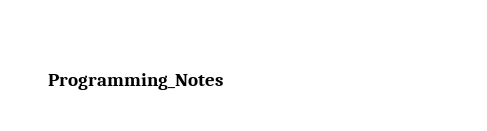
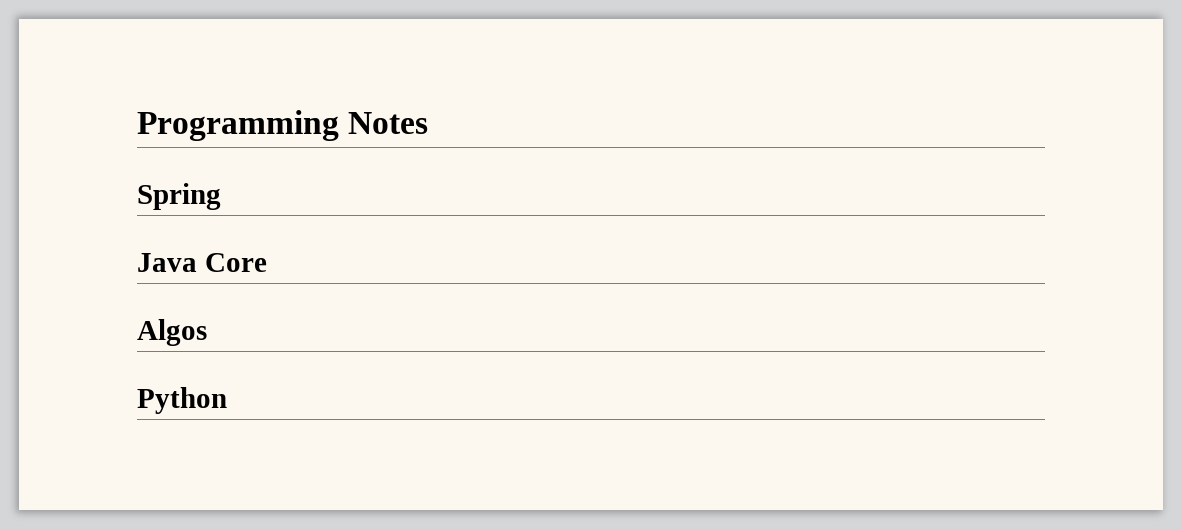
[48,73,223,90] Programming_Notes -> [137,110,429,141] [137,183,221,210] [137,253,267,272] [137,319,207,346] [137,387,227,414] Programming Notes // Spring // Java Core // Algos // Python

